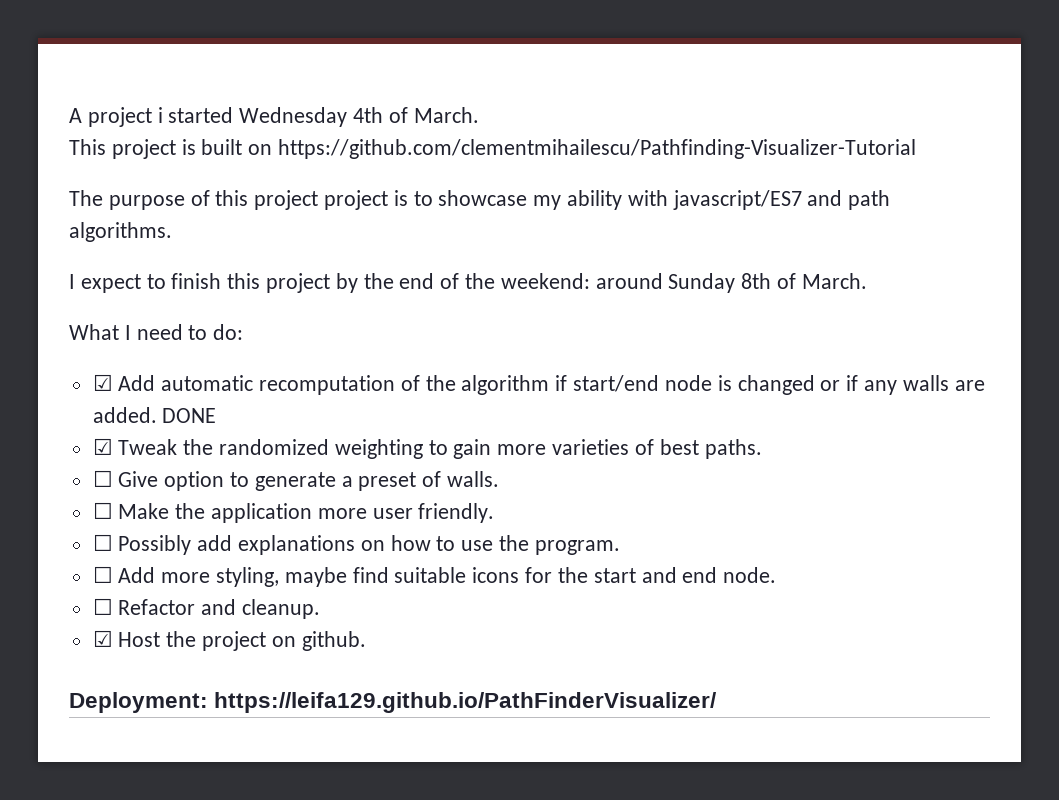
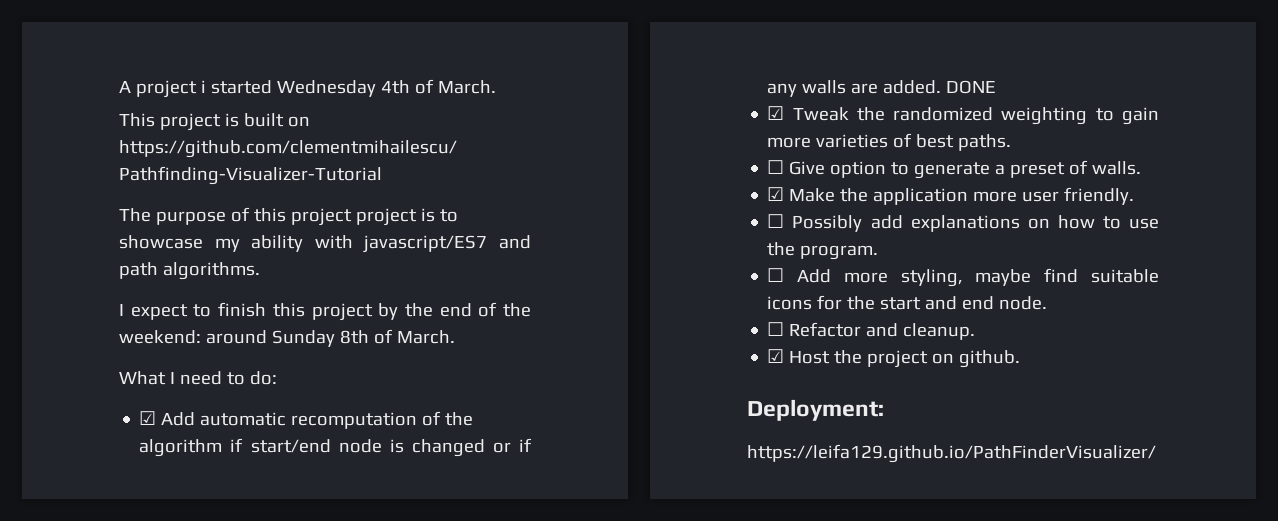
[92,502,113,519] ☐ -> [767,187,785,201] ☑
(208, 702) none -> (884, 410) //

